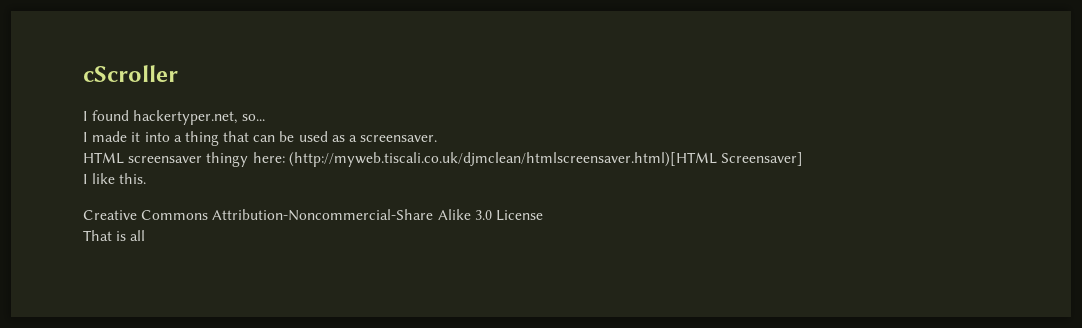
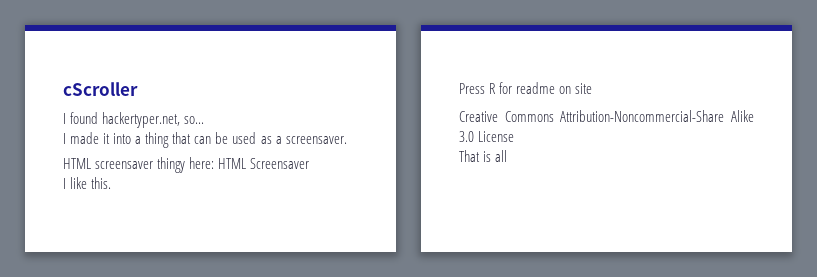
[288,152,803,167] (http://myweb.tiscali.co.uk/djmclean/htmlscreensaver.html)[HTML Screensaver] -> [218,158,310,169] HTML Screensaver
(147, 178) none -> [459,82,593,94] // Press R for readme on site

